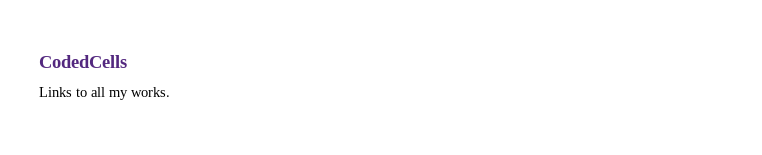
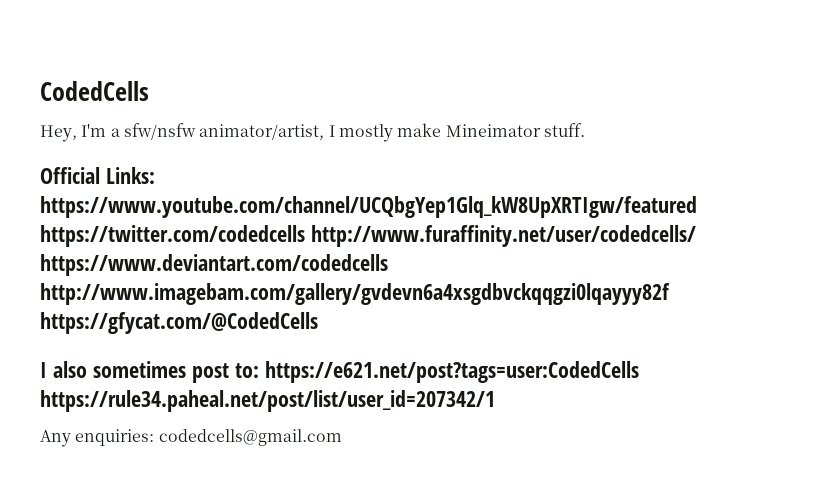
[39,87,170,100] Links to all my works. -> [40,123,585,142] [40,167,155,184] [40,196,697,218] [40,225,696,247] [40,254,388,276] [40,283,670,305] [40,312,318,334] [40,361,639,383] [40,390,495,412] [40,429,342,447] Hey, I'm a sfw/nsfw animator/artist, I mostly make Mineimator stuff. // Official Links: https://www.youtube.com/channel/UCQbgYep1Glq_kW8UpXRTIgw/featured https://twitter.com/codedcells http://www.furaffinity.net/user/codedcells/ https://www.deviantart.com/codedcells http://www.imagebam.com/gallery/gvdevn6a4xsgdbvckqqgzi0lqayyy82f https://gfycat.com/@CodedCells // I also sometimes post to: https://e621.net/post?tags=user:CodedCells https://rule34.paheal.net/post/list/user_id=207342/1 // Any enquiries: codedcells@gmail.com

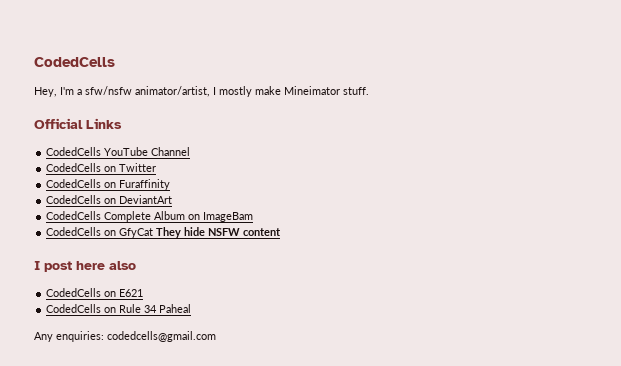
[105,167,155,184] [40,196,697,218] [40,225,696,247] [40,254,388,276] [40,283,670,305] [40,312,318,334] [40,362,47,378] Links: https://www.youtube.com/channel/UCQbgYep1Glq_kW8UpXRTIgw/featured https://twitter.com/codedcells http://www.furaffinity.net/user/codedcells/ https://www.deviantart.com/codedcells http://www.imagebam.com/gallery/gvdevn6a4xsgdbvckqqgzi0lqayyy82f https://gfycat.com/@CodedCells // I -> [86,118,122,129] [46,147,191,156] [46,163,157,172] [46,179,171,190] [46,195,173,204] [46,211,254,222] [46,227,282,238] [34,261,105,272] Links // CodedCells YouTube Channel // CodedCells on Twitter // CodedCells on Furaffinity // CodedCells on DeviantArt // CodedCells Complete Album on ImageBam // CodedCells on GfyCat They hide NSFW content // I post here
[92,361,639,383] [40,390,495,412] sometimes post to: https://e621.net/post?tags=user:CodedCells https://rule34.paheal.net/post/list/user_id=207342/1 -> [46,288,144,297] [46,304,192,313] // CodedCells on E621 // CodedCells on Rule 34 Paheal

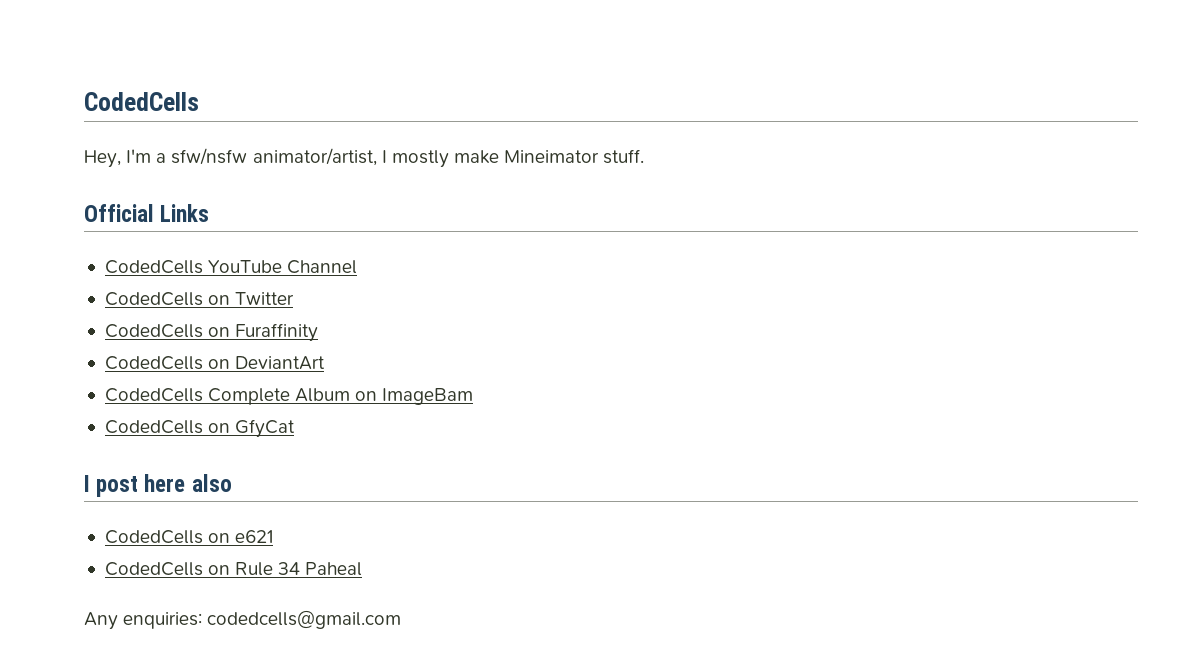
[156,227,282,238] They hide NSFW content -> (296, 428) none
[119,289,144,297] E621 -> [235,530,274,543] e621

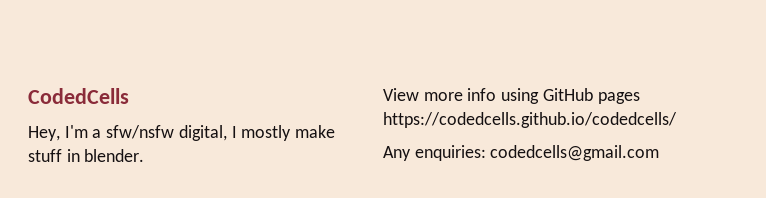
[252,148,377,166] animator/artist, -> [178,125,227,141] digital,
[504,149,645,164] [84,204,210,222] [104,260,358,274] [104,292,295,306] [104,323,319,342] [104,356,326,370] [104,388,474,405] [104,419,296,438] [84,474,232,497] [104,530,274,544] [104,562,363,576] Mineimator stuff. // Official Links // CodedCells YouTube Channel // CodedCells on Twitter // CodedCells on Furaffinity // CodedCells on DeviantArt // CodedCells Complete Album on ImageBam // CodedCells on GfyCat // I post here also // CodedCells on e621 // CodedCells on Rule 34 Paheal -> [28,149,145,162] [383,88,640,104] [383,112,677,128] stuff in blender. // View more info using GitHub pages https://codedcells.github.io/codedcells/

